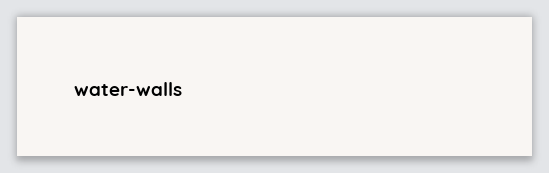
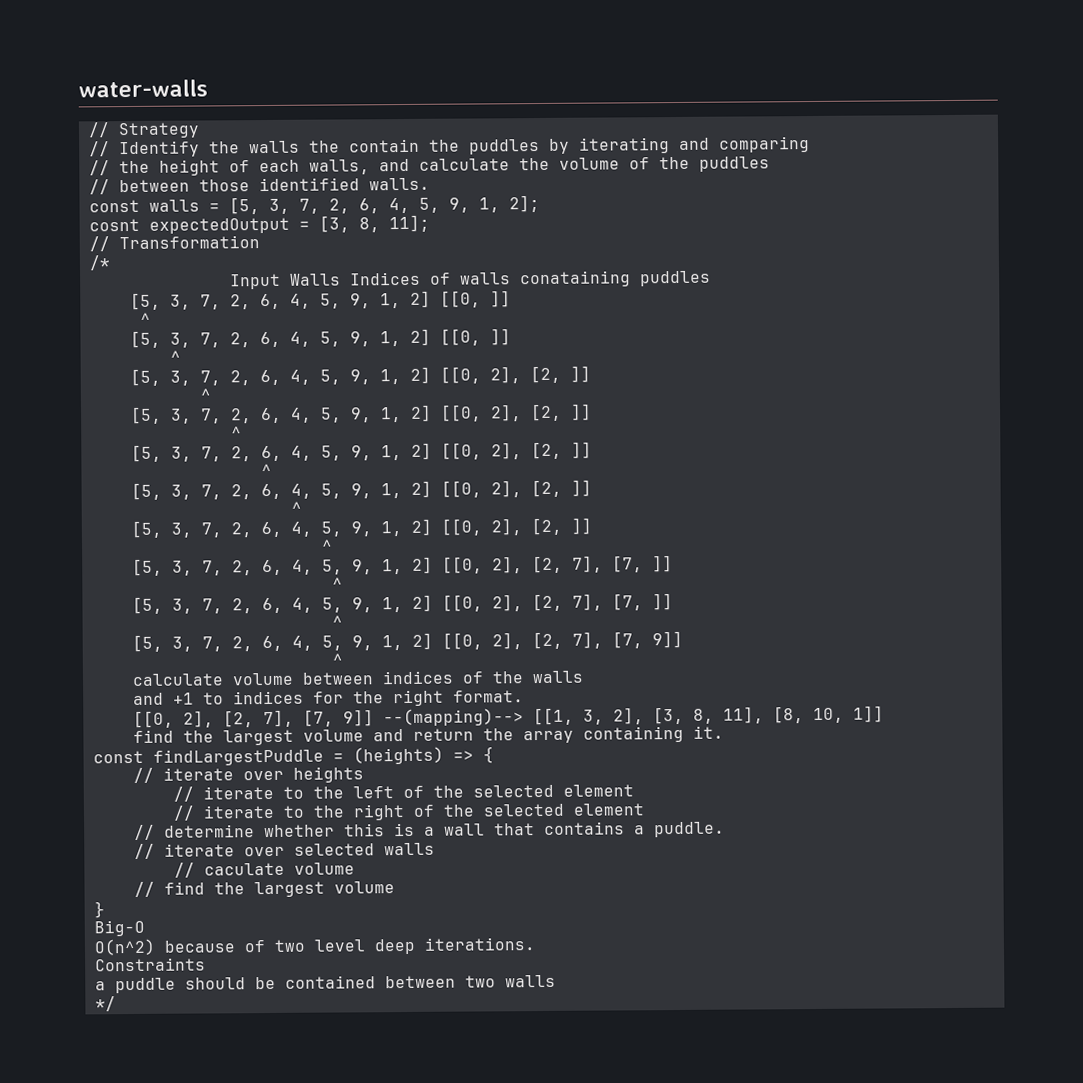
(182, 89) none -> [88,122,201,139] [89,136,811,158] [89,156,771,176] [89,177,431,195] [89,194,541,215] [89,214,431,234] [89,235,261,252] [89,255,111,271] [230,270,712,290] [130,290,512,311] [140,312,152,325] [130,328,512,349] [170,350,182,363] [130,365,592,387] [200,388,212,401] [131,403,593,425] [231,426,243,439] [131,441,593,463] [261,463,273,477] [131,479,593,501] [291,501,303,514] [131,517,593,539] [321,539,334,552] [132,555,674,577] [332,577,344,590] [132,593,674,614] [332,615,344,628] [132,630,684,652] [332,653,344,666] [132,670,585,686] [133,689,525,707] [133,705,885,728] [133,725,725,746] [93,746,495,766] [133,766,365,783] [173,784,635,802] [173,803,646,821] [134,821,726,840] [134,842,436,859] [174,862,356,878] [134,881,396,898] [94,901,106,919] [94,919,146,937] [94,937,536,956] [95,957,207,972] [95,974,557,994] [95,996,117,1012] // // Strategy // // Identify the walls the contain the puddles by iterating and comparing // // the height of each walls, and calculate the volume of the puddles // // between those identified walls. // const walls = [5, 3, 7, 2, 6, 4, 5, 9, 1, 2]; // cosnt expectedOutput = [3, 8, 11]; // // Transformation // /* // Input Walls Indices of walls conataining puddles // [5, 3, 7, 2, 6, 4, 5, 9, 1, 2] [[0, ]] // ^ // [5, 3, 7, 2, 6, 4, 5, 9, 1, 2] [[0, ]] // ^ // [5, 3, 7, 2, 6, 4, 5, 9, 1, 2] [[0, 2], [2, ]] // ^ // [5, 3, 7, 2, 6, 4, 5, 9, 1, 2] [[0, 2], [2, ]] // ^ // [5, 3, 7, 2, 6, 4, 5, 9, 1, 2] [[0, 2], [2, ]] // ^ // [5, 3, 7, 2, 6, 4, 5, 9, 1, 2] [[0, 2], [2, ]] // ^ // [5, 3, 7, 2, 6, 4, 5, 9, 1, 2] [[0, 2], [2, ]] // ^ // [5, 3, 7, 2, 6, 4, 5, 9, 1, 2] [[0, 2], [2, 7], [7, ]] // ^ // [5, 3, 7, 2, 6, 4, 5, 9, 1, 2] [[0, 2], [2, 7], [7, ]] // ^ // [5, 3, 7, 2, 6, 4, 5, 9, 1, 2] [[0, 2], [2, 7], [7, 9]] // ^ // calculate volume between indices of the walls // and +1 to indices for the right format. // [[0, 2], [2, 7], [7, 9]] --(mapping)--> [[1, 3, 2], [3, 8, 11], [8, 10, 1]] // find the largest volume and return the array containing it. // const findLargestPuddle = (heights) => { // // iterate over heights // // iterate to the left of the selected element // // iterate to the right of the selected element // // determine whether this is a wall that contains a puddle. // // iterate over selected walls // // caculate volume // // find the largest volume // } // Big-O // O(n^2) because of two level deep iterations. // Constraints // a puddle should be contained between two walls // */

